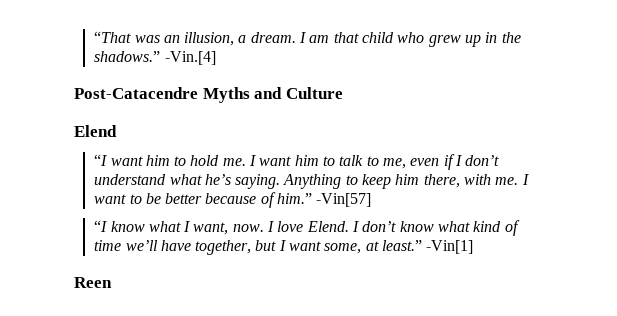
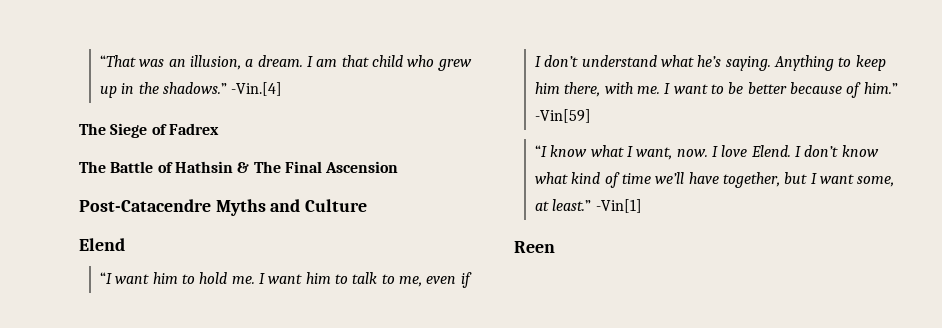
(216, 58) none -> [79,123,219,138] [79,161,399,173] // The Siege of Fadrex // The Battle of Hathsin & The Final Ascension
[316,193,372,207] -Vin[57] -> [535,109,592,123] -Vin[59]

